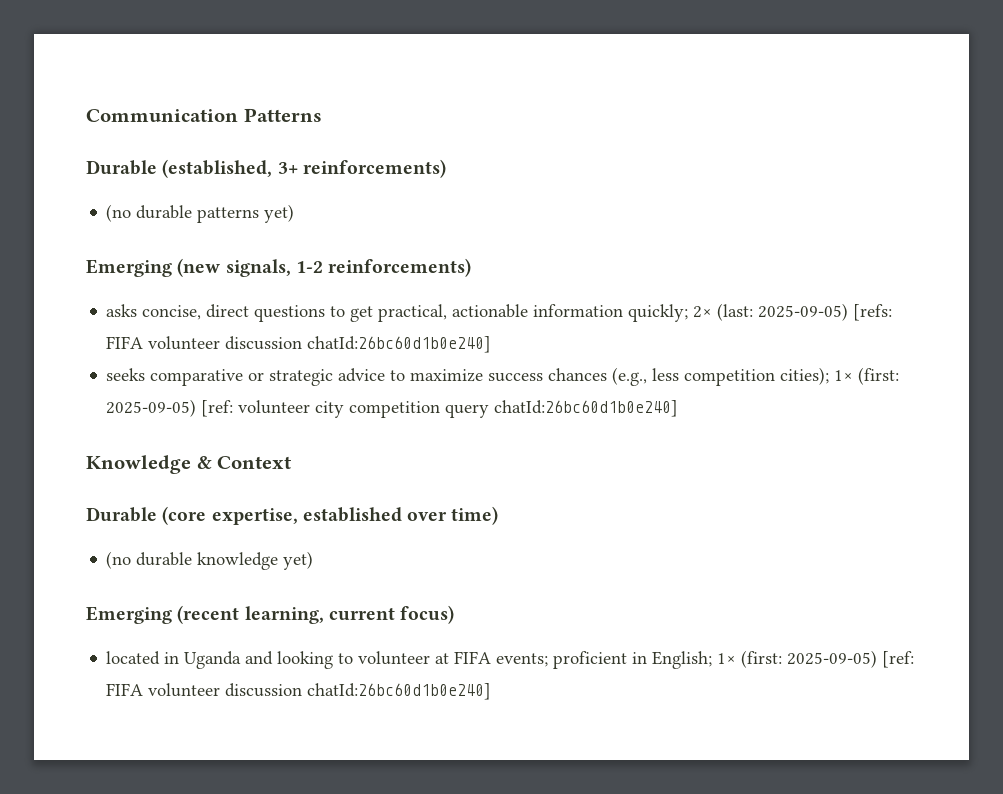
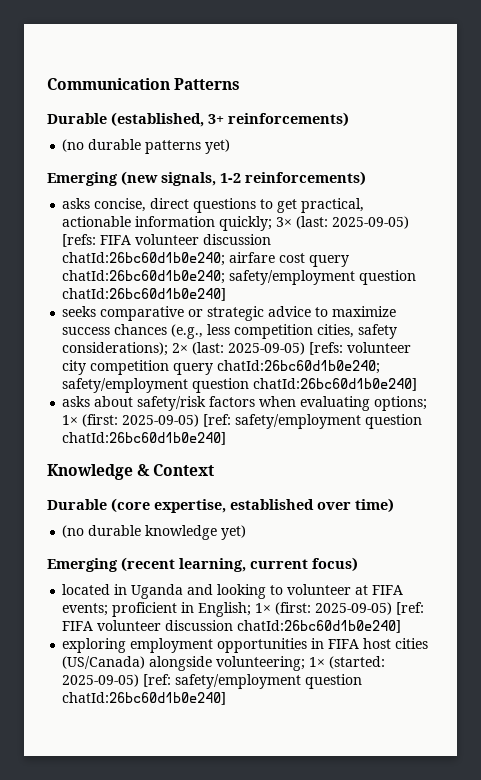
[693,306,713,318] 2× -> [276,217,293,227] 3×
(303, 343) none -> [62,252,350,267] [62,270,417,285] chatId:26bc60d1b0e240; airfare cost query chatId:26bc60d1b0e240; safety/employment question
[780,367,900,385] [106,399,490,418] cities); 1× (first: 2025-09-05) [ref: volunteer city competition query -> [317,324,398,339] [62,342,412,356] [62,360,381,375] [62,378,418,393] [62,396,428,411] [62,414,423,429] cities, safety considerations); 2× (last: 2025-09-05) [refs: volunteer city competition query chatId:26bc60d1b0e240; safety/employment question chatId:26bc60d1b0e240] // asks about safety/risk factors when evaluating options; 1× (first: 2025-09-05) [ref: safety/employment question
(492, 691) none -> [62,638,429,653] [62,656,386,671] [62,674,363,689] [62,692,227,705] // exploring employment opportunities in FIFA host cities (US/Canada) alongside volunteering; 1× (started: 2025-09-05) [ref: safety/employment question chatId:26bc60d1b0e240]

